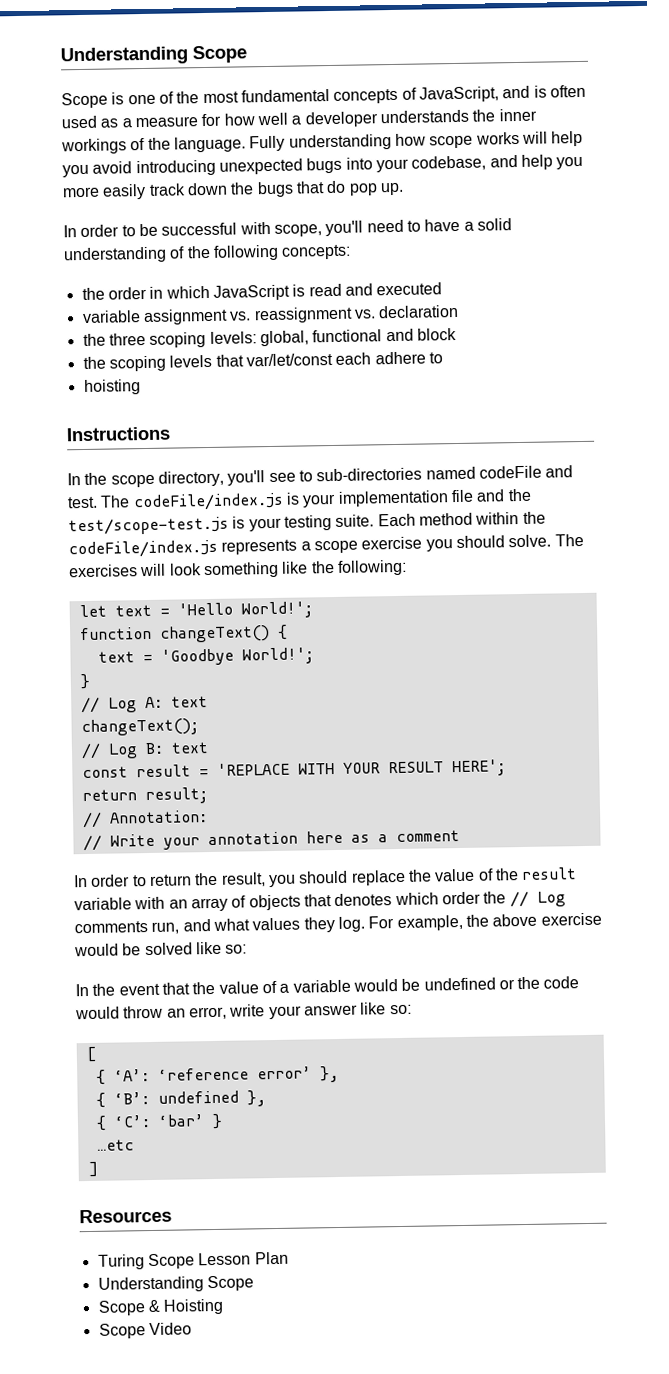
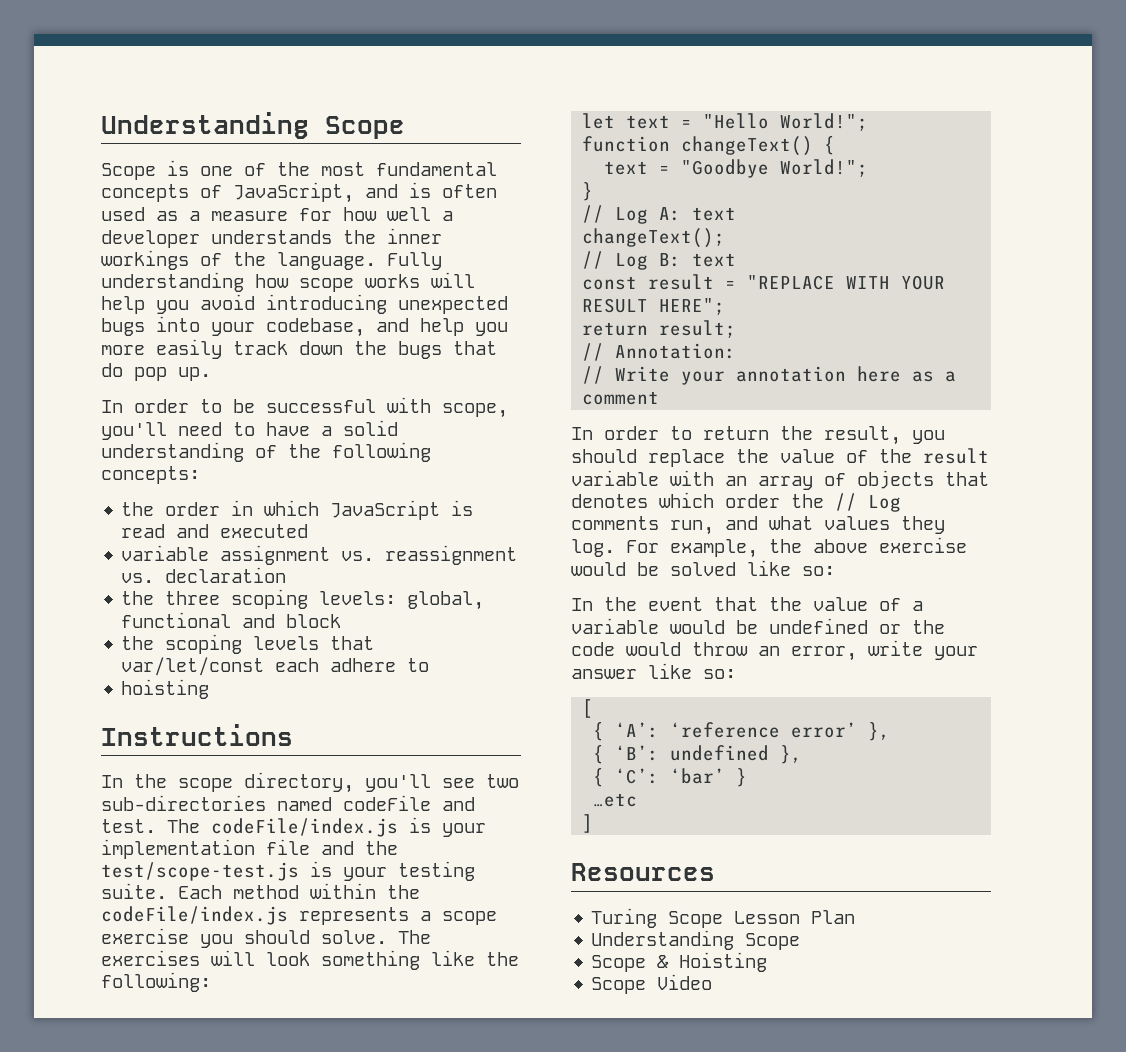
[298,470,313,482] to -> [486,774,519,788] two
[177,601,313,619] 'Hello World!'; -> [703,113,869,131] "Hello World!";
[160,647,314,666] 'Goodbye World!'; -> [681,159,869,178] "Goodbye World!";
[216,762,290,776] 'REPLACE -> [747,275,836,290] "REPLACE
[451,759,506,777] HERE'; -> [659,298,726,315] HERE";

